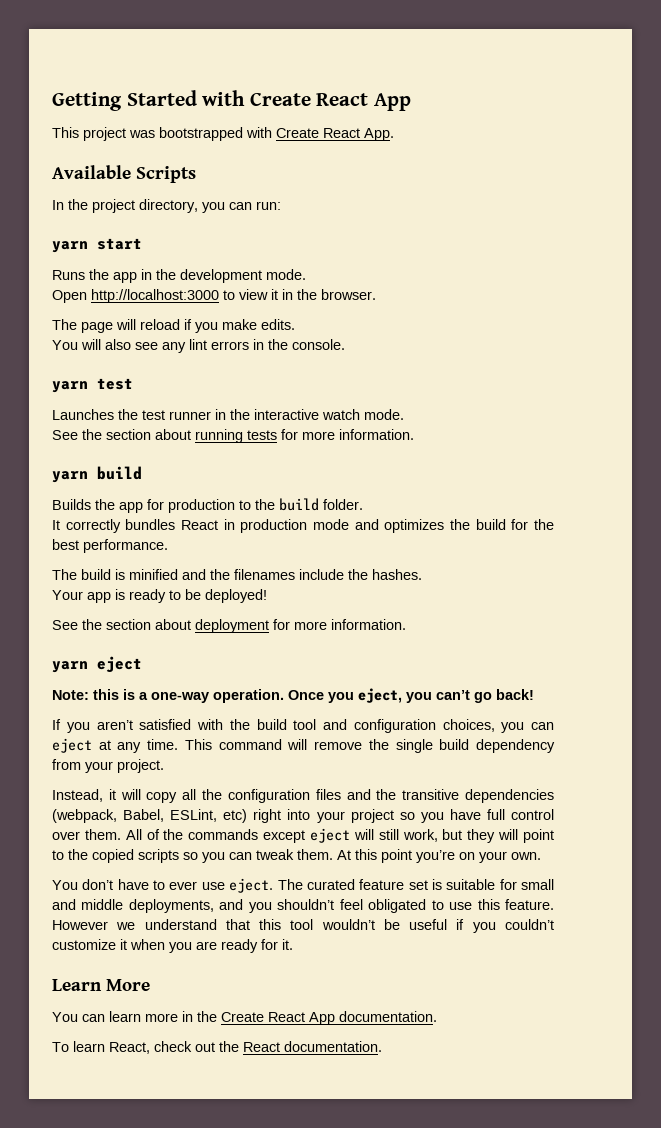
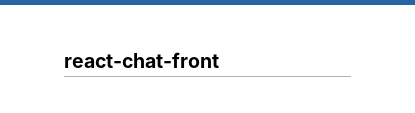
[52,90,411,111] [52,127,394,141] [52,165,197,183] [52,199,281,213] [52,238,142,253] [52,269,306,283] [52,289,376,303] [52,319,295,333] [52,339,345,353] [52,378,133,393] [52,409,404,420] [52,429,414,443] [52,466,142,483] [52,498,363,513] [52,519,555,533] [52,539,168,553] [52,569,422,580] [52,589,267,603] [52,619,406,633] [52,656,142,673] [52,688,534,703] [52,719,554,733] [52,738,555,753] [52,759,164,773] [52,789,554,803] [52,809,554,823] [52,828,554,843] [52,849,541,863] [52,878,554,893] [52,899,554,913] [52,919,554,933] [52,939,293,953] [52,979,151,991] [52,1011,437,1025] [52,1041,382,1054] Getting Started with Create React App // This project was bootstrapped with Create React App. // Available Scripts // In the project directory, you can run: // yarn start // Runs the app in the development mode. // Open http://localhost:3000 to view it in the browser. // The page will reload if you make edits. // You will also see any lint errors in the console. // yarn test // Launches the test runner in the interactive watch mode. // See the section about running tests for more information. // yarn build // Builds the app for production to the build folder. // It correctly bundles React in production mode and optimizes the build for the best performance. // The build is minified and the filenames include the hashes. // Your app is ready to be deployed! // See the section about deployment for more information. // yarn eject // Note: this is a one-way operation. Once you eject, you can’t go back! // If you aren’t satisfied with the build tool and configuration choices, you can eject at any time. This command will remove the single build dependency from your project. // Instead, it will copy all the configuration files and the transitive dependencies (webpack, Babel, ESLint, etc) right into your project so you have full control over them. All of the commands except eject will still work, but they will point to the copied scripts so you can tweak them. At this point you’re on your own. // You don’t have to ever use eject. The curated feature set is suitable for small and middle deployments, and you shouldn’t feel obligated to use this feature. However we understand that this tool wouldn’t be useful if you couldn’t customize it when you are ready for it. // Learn More // You can learn more in the Create React App documentation. // To learn React, check out the React documentation. -> [64,52,219,68] react-chat-front

